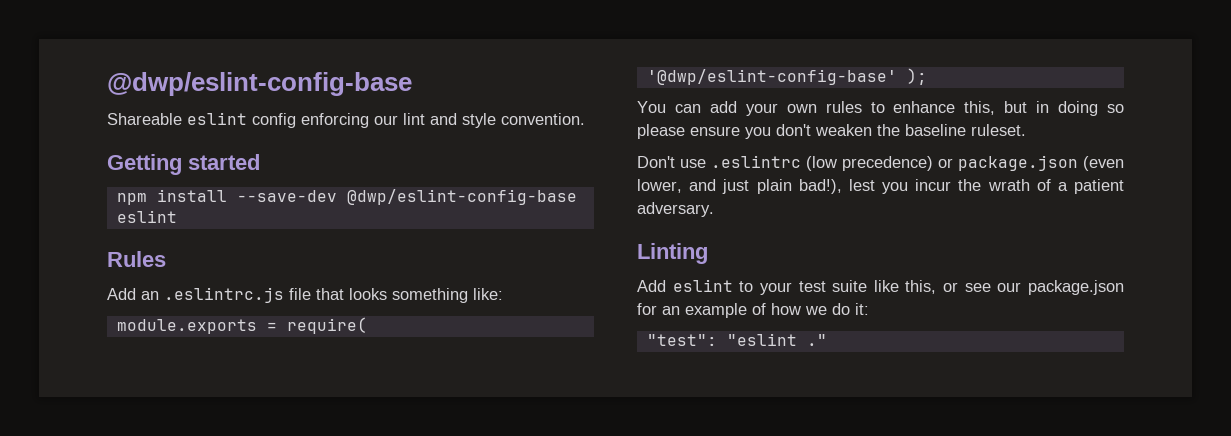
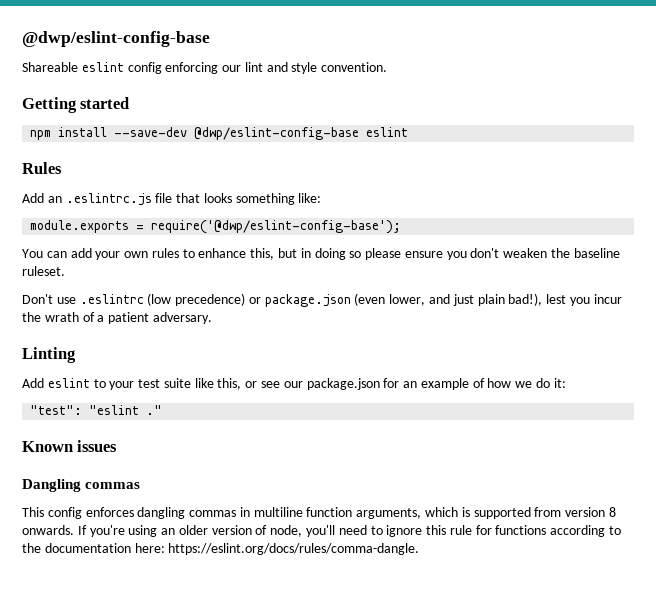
[286,317,367,334] [646,68,927,85] require( '@dwp/eslint-config-base' ); -> [151,220,402,234] require('@dwp/eslint-config-base');
(827, 340) none -> [22,440,118,452] [22,479,141,492] [22,507,616,519] [22,525,622,537] [22,543,420,555] // Known issues // Dangling commas // This config enforces dangling commas in multiline function arguments, which is supported from version 8 onwards. If you're using an older version of node, you'll need to ignore this rule for functions according to the documentation here: https://eslint.org/docs/rules/comma-dangle.

